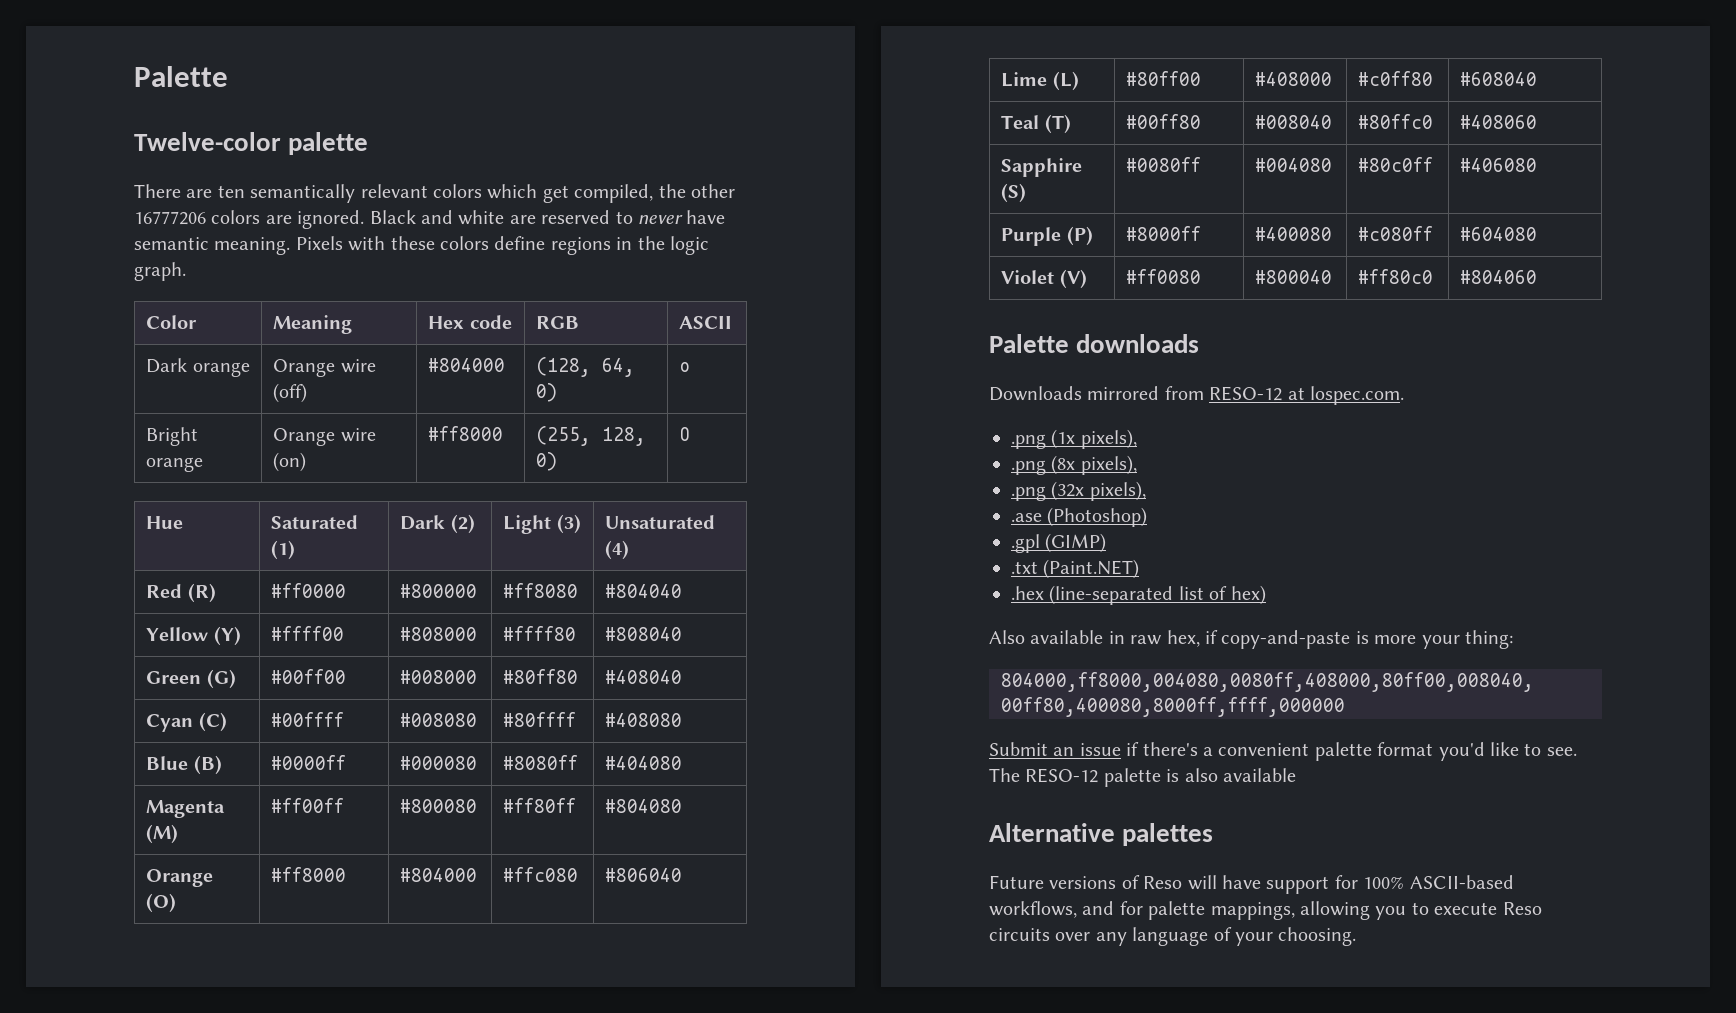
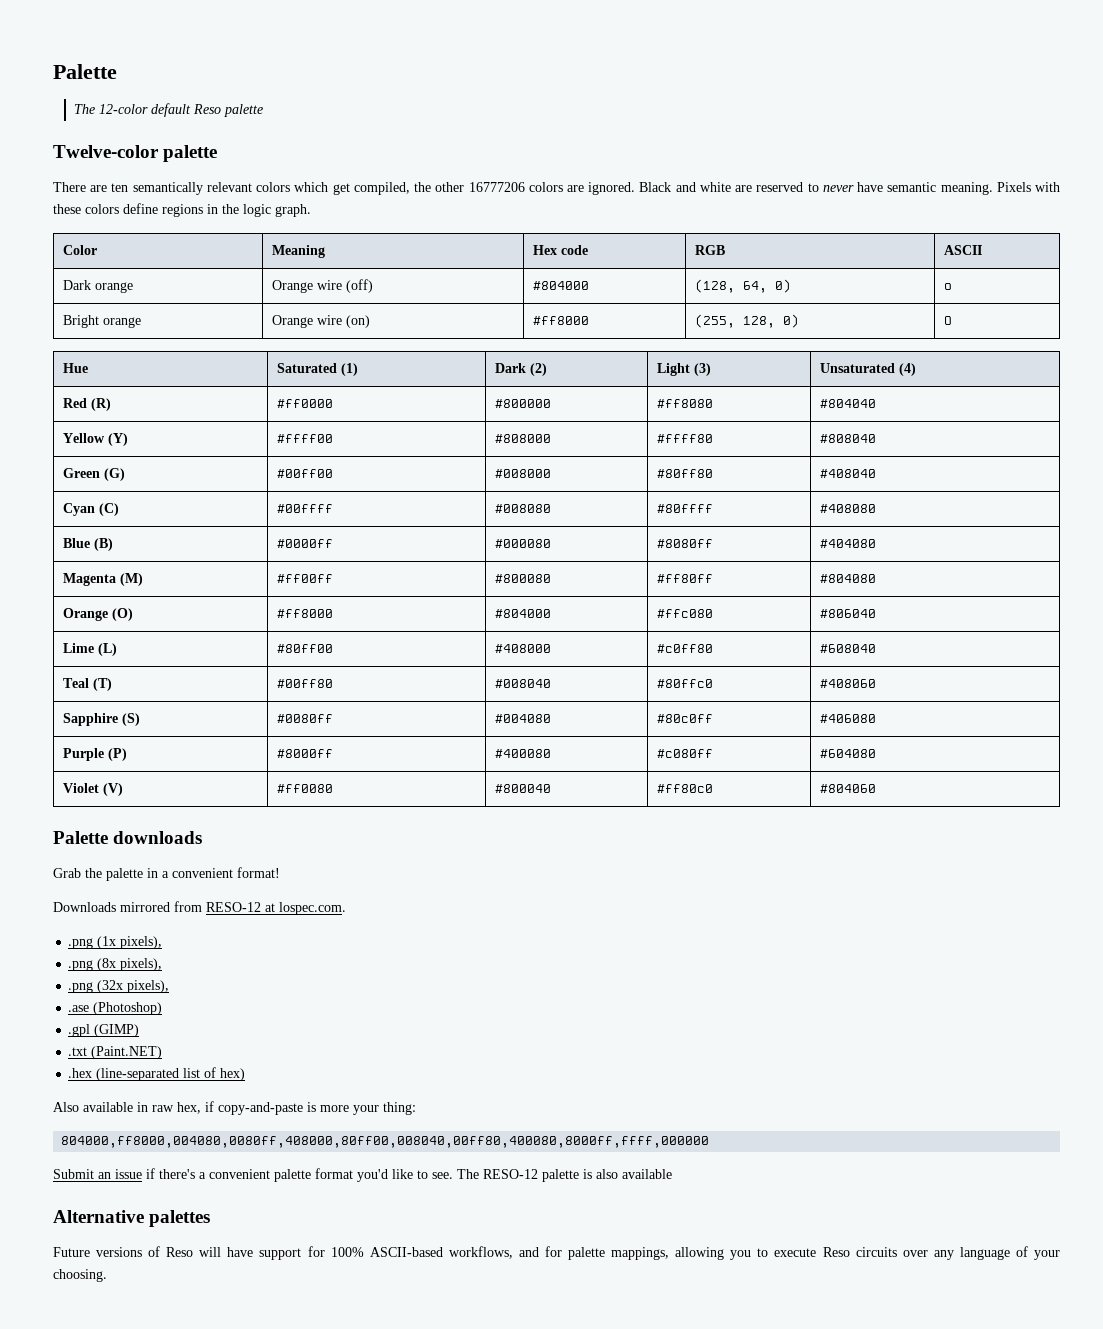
[134,66,228,87] Palette -> [53,64,117,79] [74,103,264,117] Palette // The 12-color default Reso palette
(1200, 343) none -> [53,867,280,881] // Grab the palette in a convenient format!

